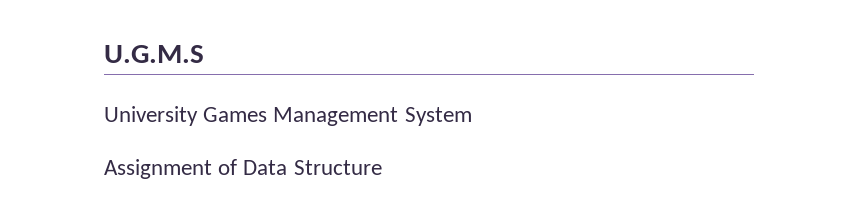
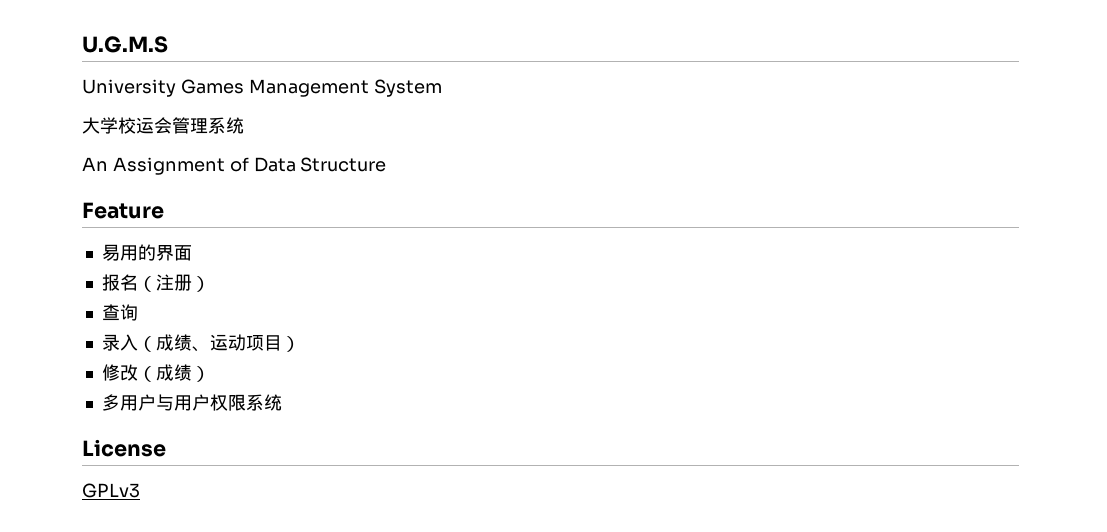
(472, 116) none -> [82,117,244,134] [82,157,108,171] 大学校运会管理系统 // An
(382, 167) none -> [82,202,164,219] [101,244,192,261] [101,274,210,292] [101,304,138,321] [101,334,300,352] [101,364,210,382] [101,394,282,411] [82,439,166,457] [82,483,140,498] // Feature // 易用的界面 // 报名（注册） // 查询 // 录入（成绩、运动项目） // 修改（成绩） // 多用户与用户权限系统 // License // GPLv3

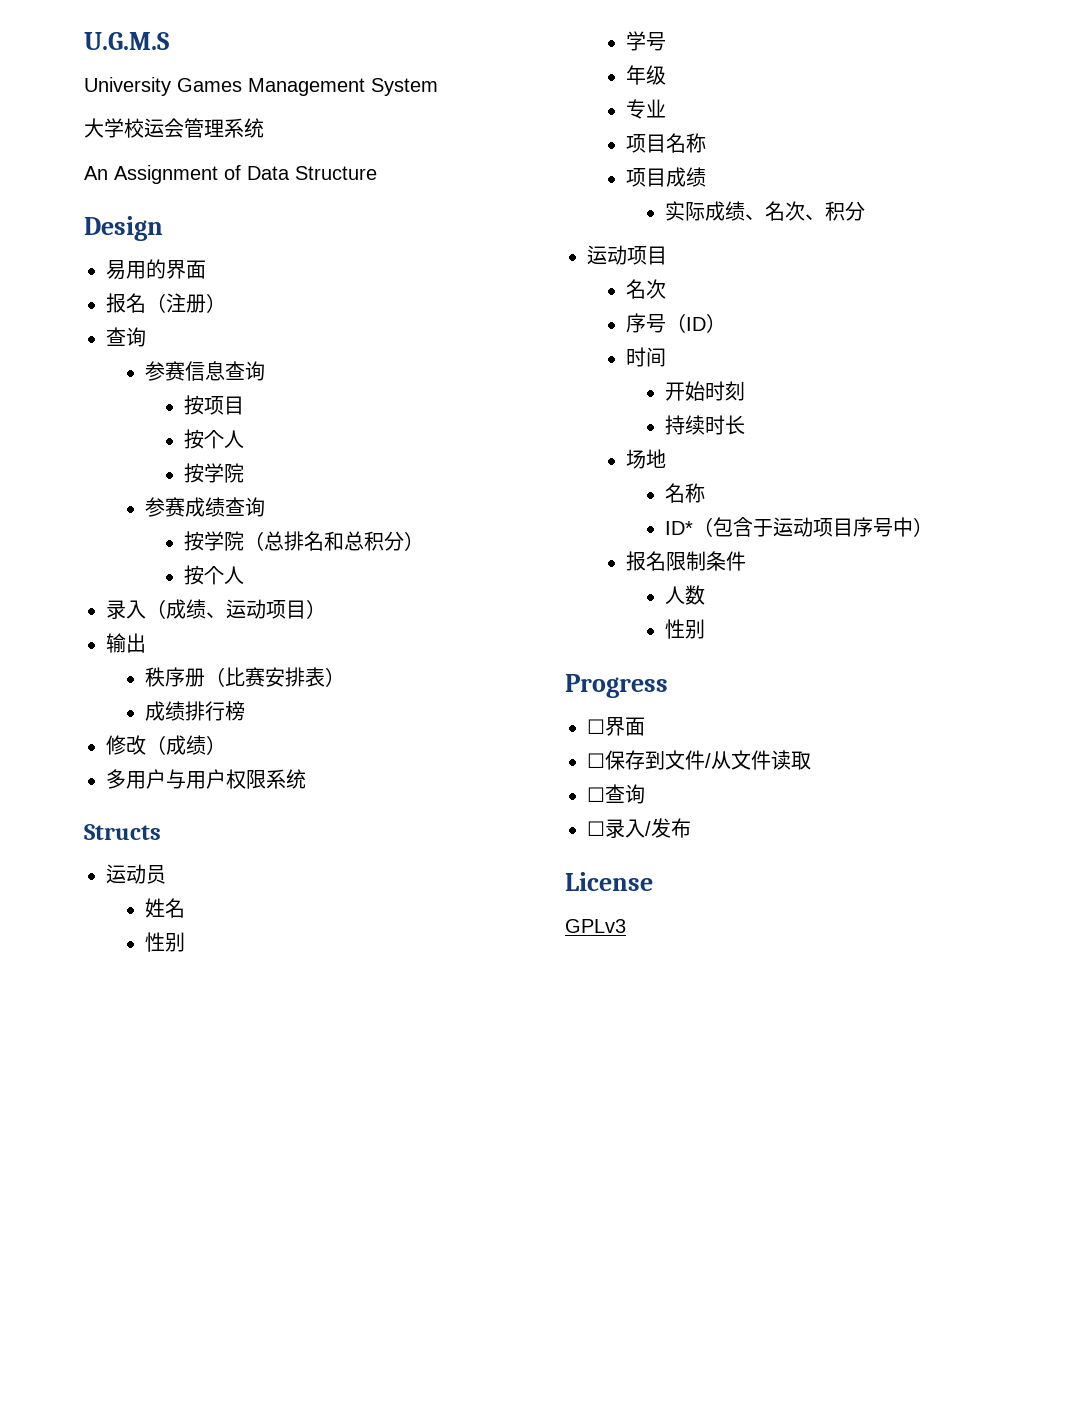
[82,202,164,219] Feature -> [84,216,163,241] Design
(138, 312) none -> [144,361,265,381] [183,395,244,415] [183,429,244,449] [183,463,244,483] [144,497,265,517] [183,531,424,551] [183,565,244,585] // 参赛信息查询 // 按项目 // 按个人 // 按学院 // 参赛成绩查询 // 按学院（总排名和总积分） // 按个人
(300, 344) none -> [106,633,146,653] [144,667,345,687] [144,701,245,721] // 输出 // 秩序册（比赛安排表） // 成绩排行榜
(282, 402) none -> [84,824,161,840] [106,864,166,884] [144,898,185,918] [144,932,185,952] [625,31,666,51] [625,65,666,85] [625,99,666,119] [625,133,706,153] [625,167,706,187] [664,201,865,221] [587,245,667,265] [625,279,666,299] [625,313,726,333] [625,347,666,367] [664,381,745,401] [664,415,745,435] [625,449,666,469] [664,483,705,503] [664,517,933,537] [625,551,746,571] [664,585,705,605] [664,619,705,639] [565,674,668,698] [587,717,645,736] [587,750,811,770] [587,784,645,804] [587,818,691,838] // Structs // 运动员 // 姓名 // 性别 // 学号 // 年级 // 专业 // 项目名称 // 项目成绩 // 实际成绩、名次、积分 // 运动项目 // 名次 // 序号（ID） // 时间 // 开始时刻 // 持续时长 // 场地 // 名称 // ID*（包含于运动项目序号中） // 报名限制条件 // 人数 // 性别 // Progress // ☐界面 // ☐保存到文件/从文件读取 // ☐查询 // ☐录入/发布

